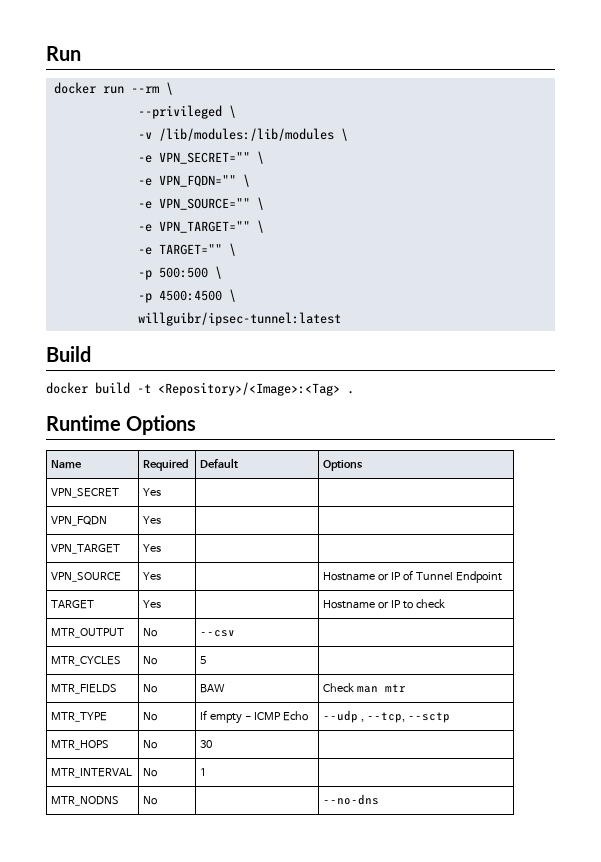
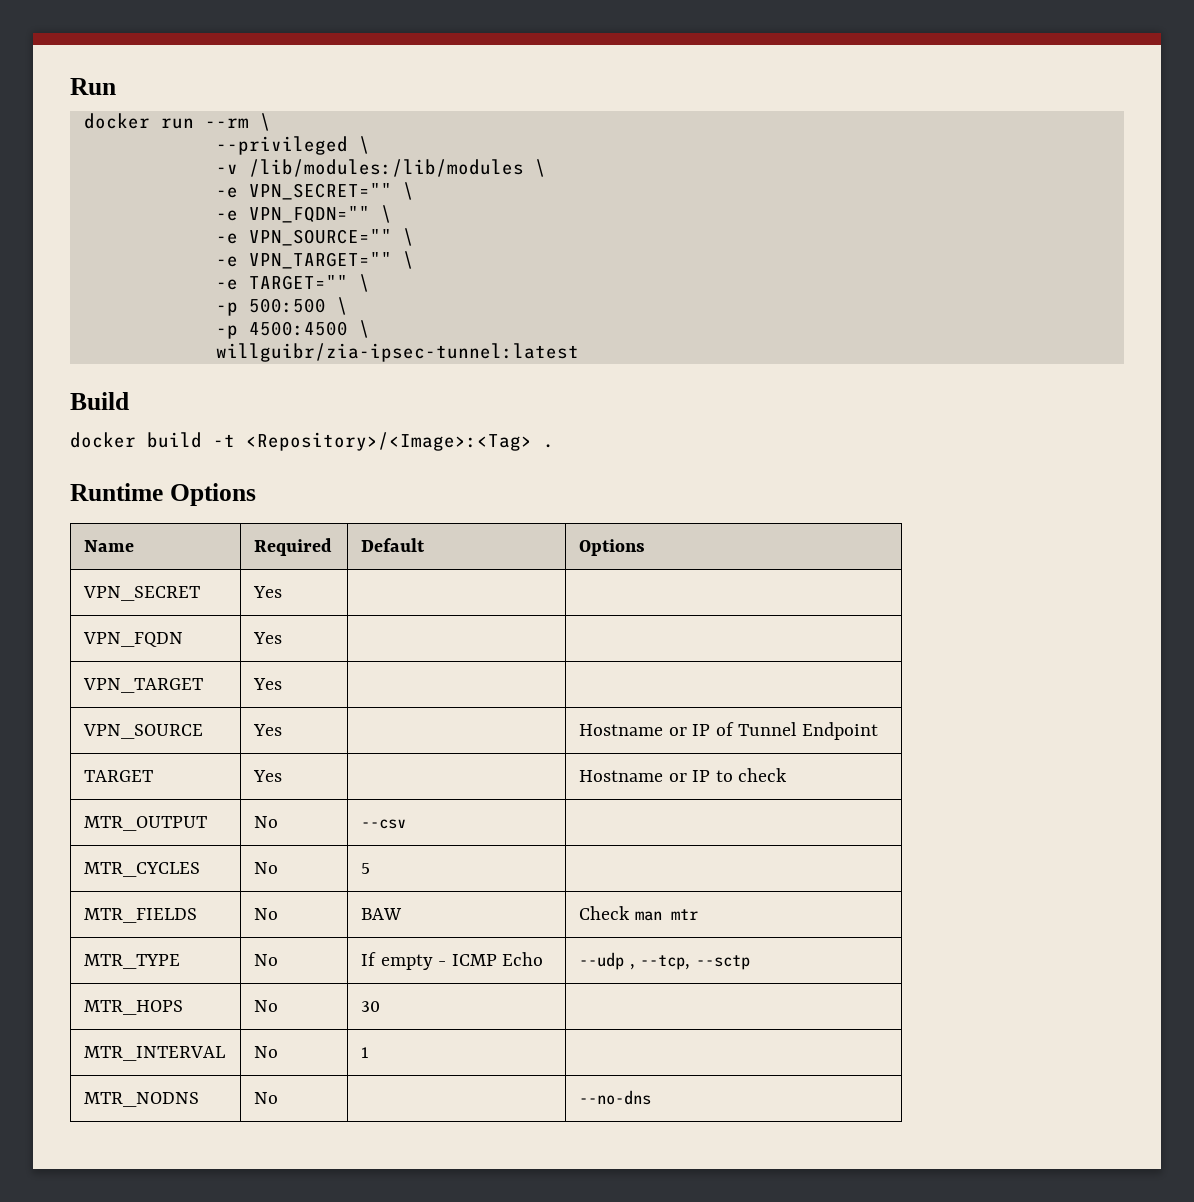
[137,312,341,326] willguibr/ipsec-tunnel:latest -> [215,343,579,362] willguibr/zia-ipsec-tunnel:latest

